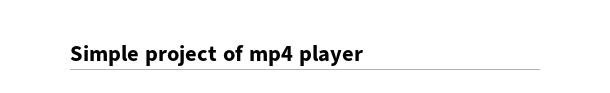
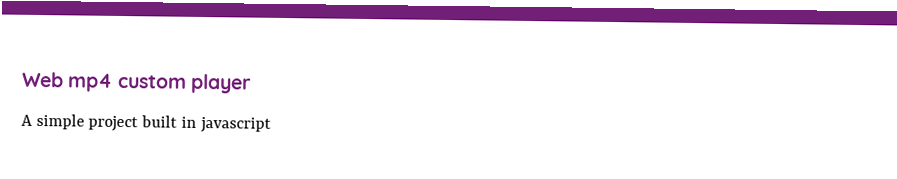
[70,45,364,66] Simple project of mp4 player -> [22,71,252,94] [21,113,271,133] Web mp4 custom player // A simple project built in javascript

